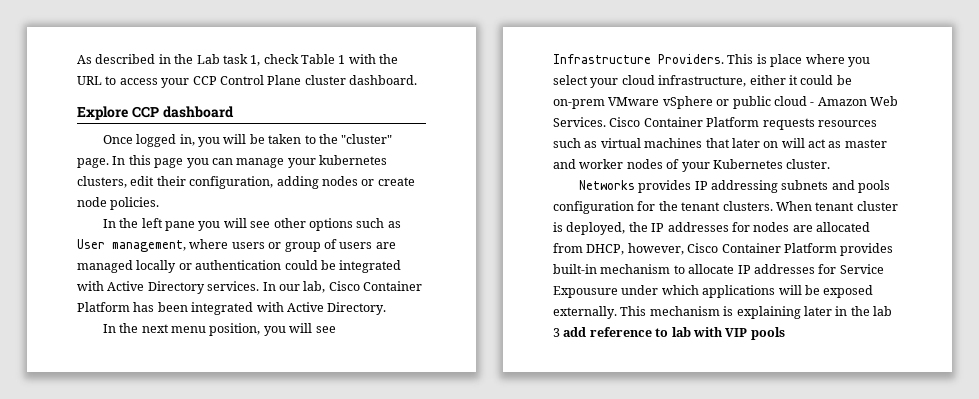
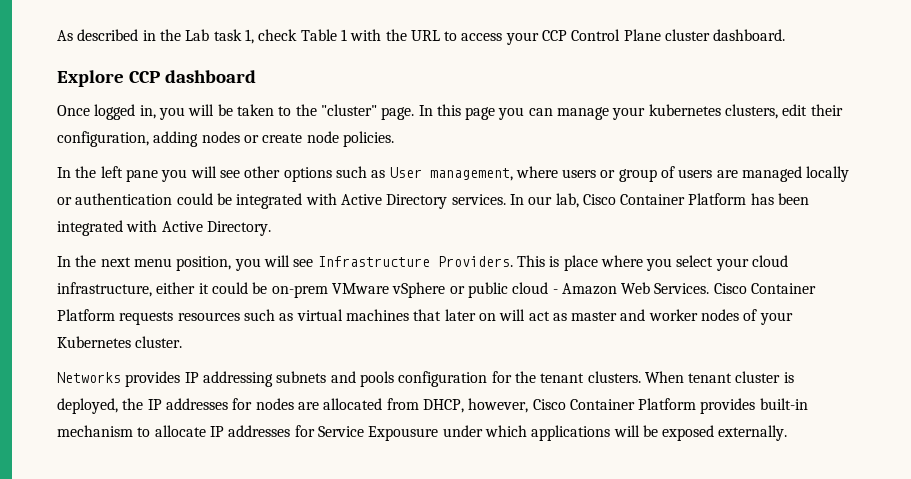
[620,306,892,319] [553,327,785,340] This mechanism is explaining later in the lab 3 add reference to lab with VIP pools -> (788, 433) none

